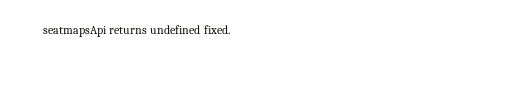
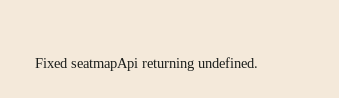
[43,25,230,37] seatmapsApi returns undefined fixed. -> [35,57,258,71] Fixed seatmapApi returning undefined.

